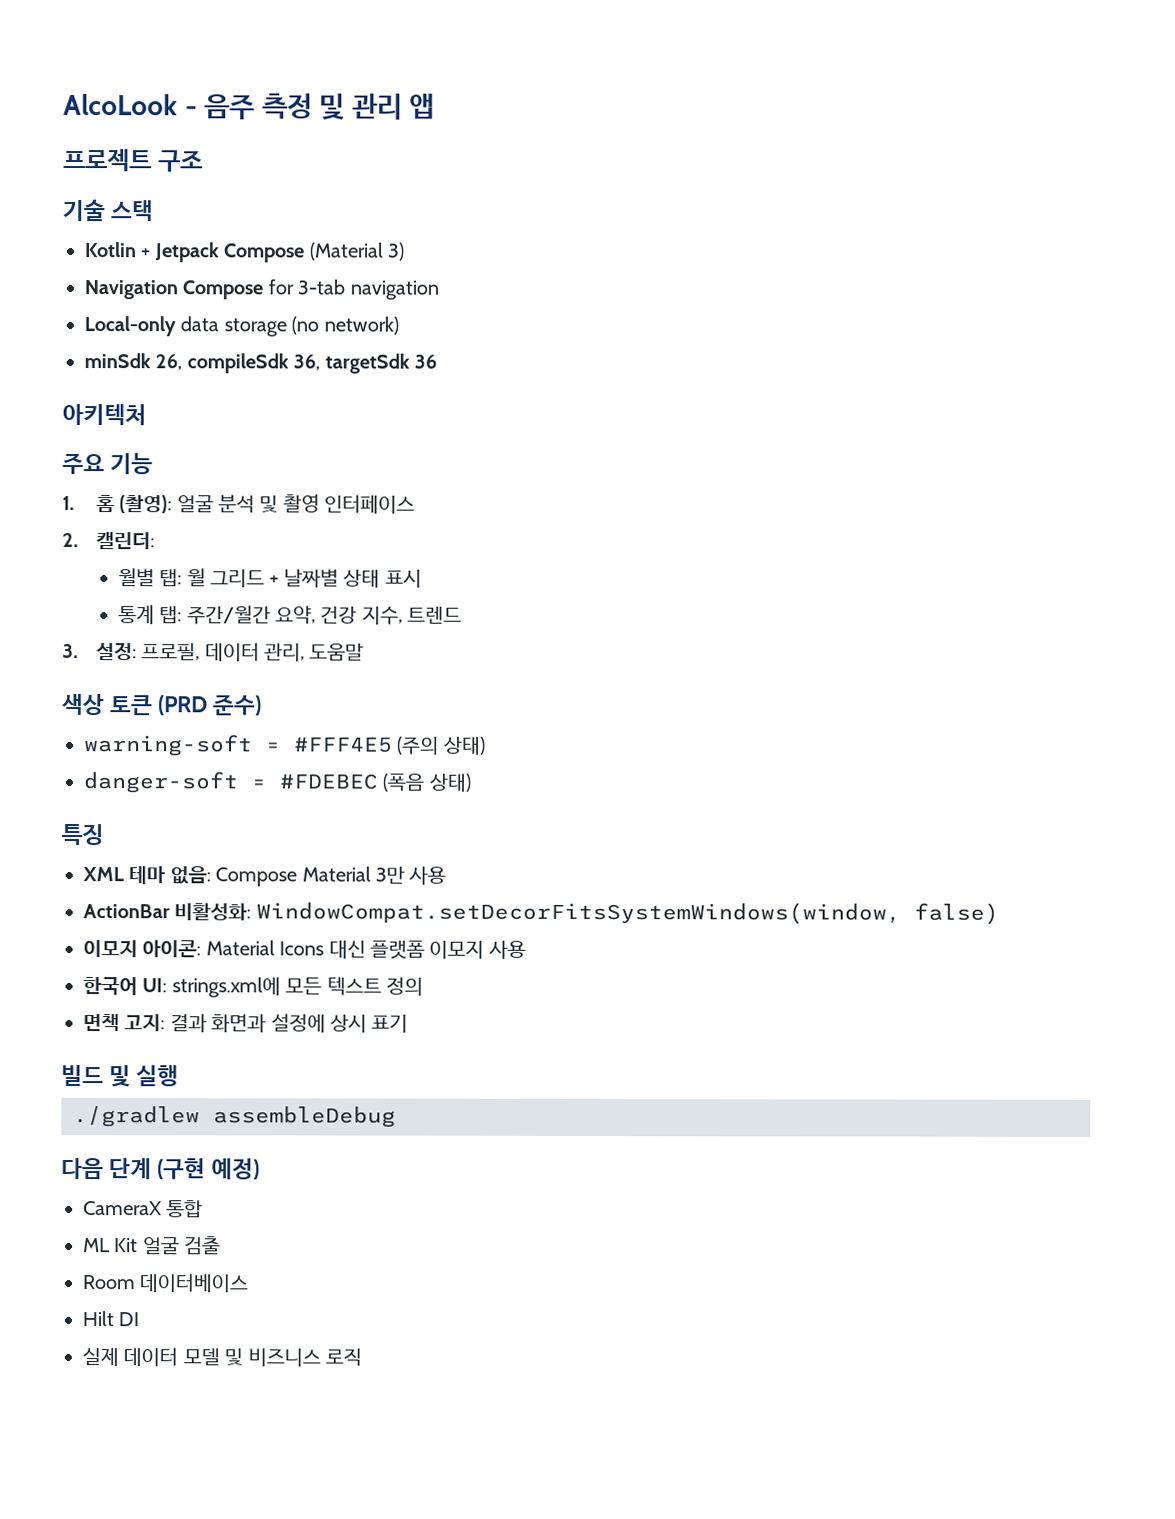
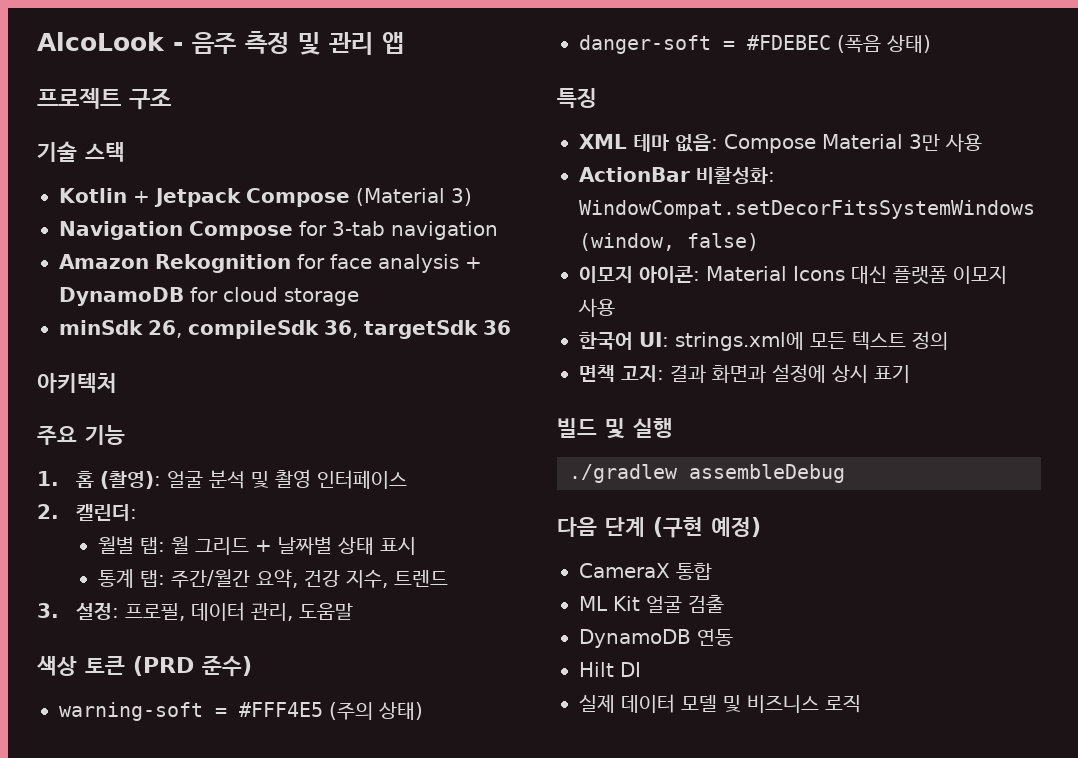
[84,316,220,337] Local-only data -> [59,254,482,273] [59,287,278,306] Amazon Rekognition for face analysis + DynamoDB for cloud
[291,316,399,335] (no network) -> (359, 297) none
[82,1273,250,1293] Room 데이터베이스 -> [579,629,733,648] DynamoDB 연동

